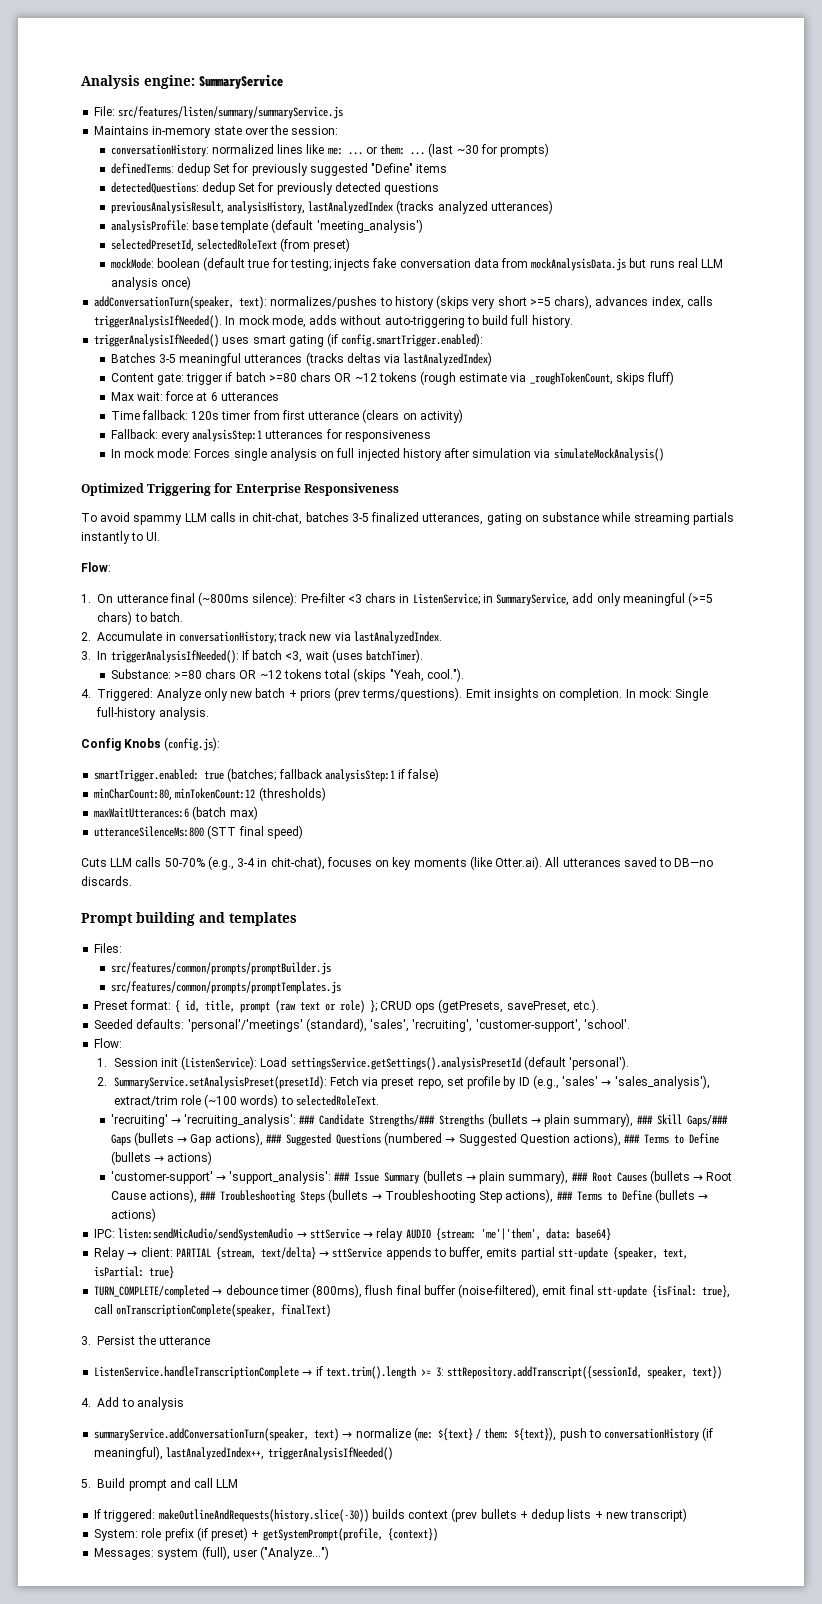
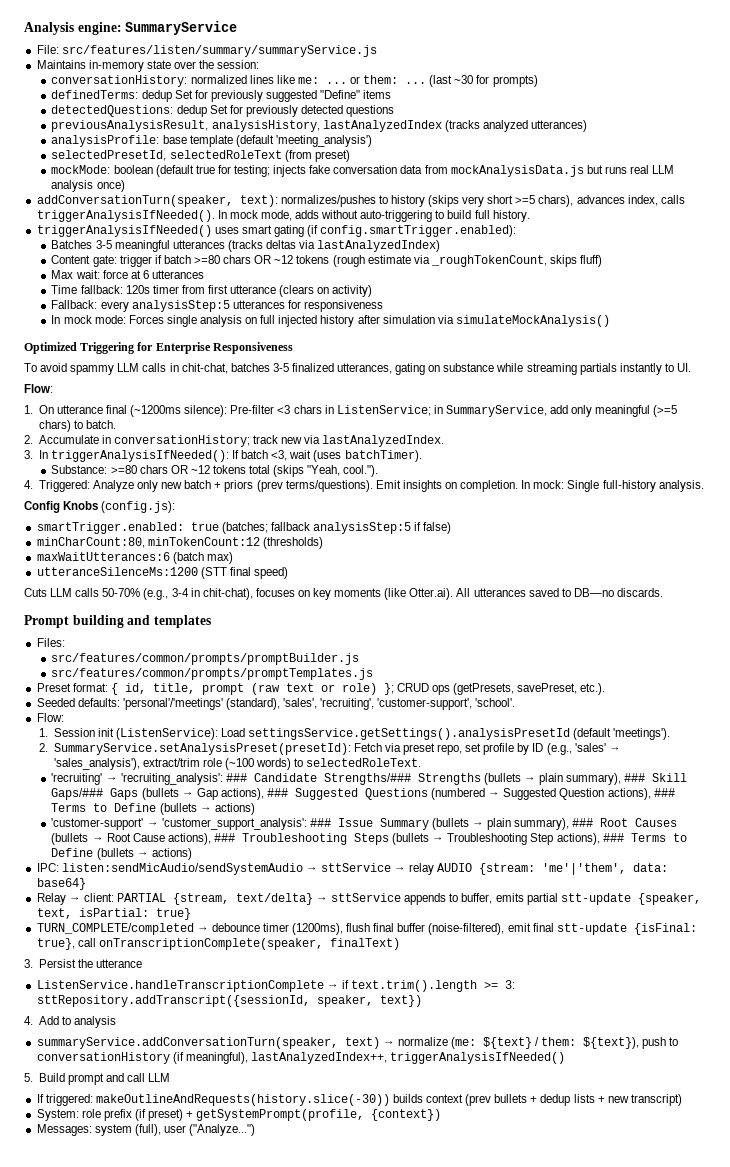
[192,429,263,442] analysisStep:1 -> [131,300,230,312] analysisStep:5
[198,592,250,606] (~800ms -> [130,405,182,417] (~1200ms
[324,769,395,782] analysisStep:1 -> [312,522,411,534] analysisStep:5
[94,826,205,837] utteranceSilenceMs:800 -> [36,567,198,576] utteranceSilenceMs:1200
[569,1056,630,1070] 'personal'). -> [613,728,671,740] 'meetings').
[229,1171,332,1184] 'support_analysis': -> [161,818,307,830] 'customer_support_analysis':
[312,1284,363,1298] (800ms), -> [292,923,344,935] (1200ms),

